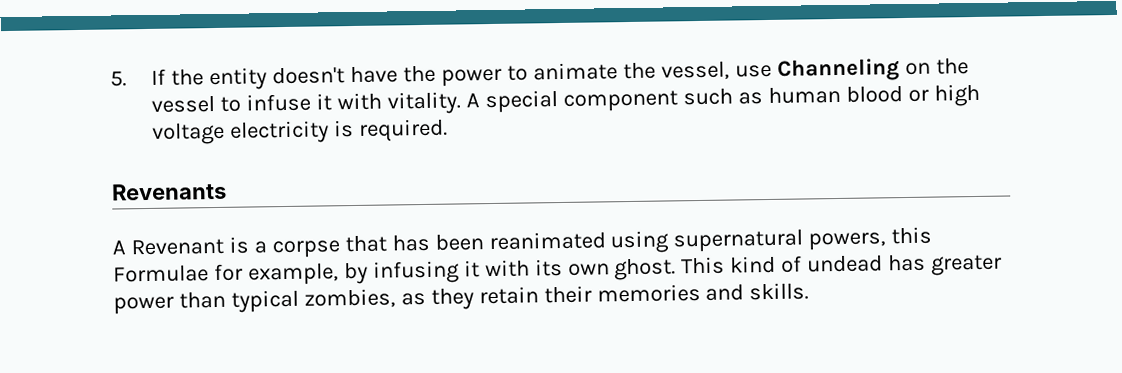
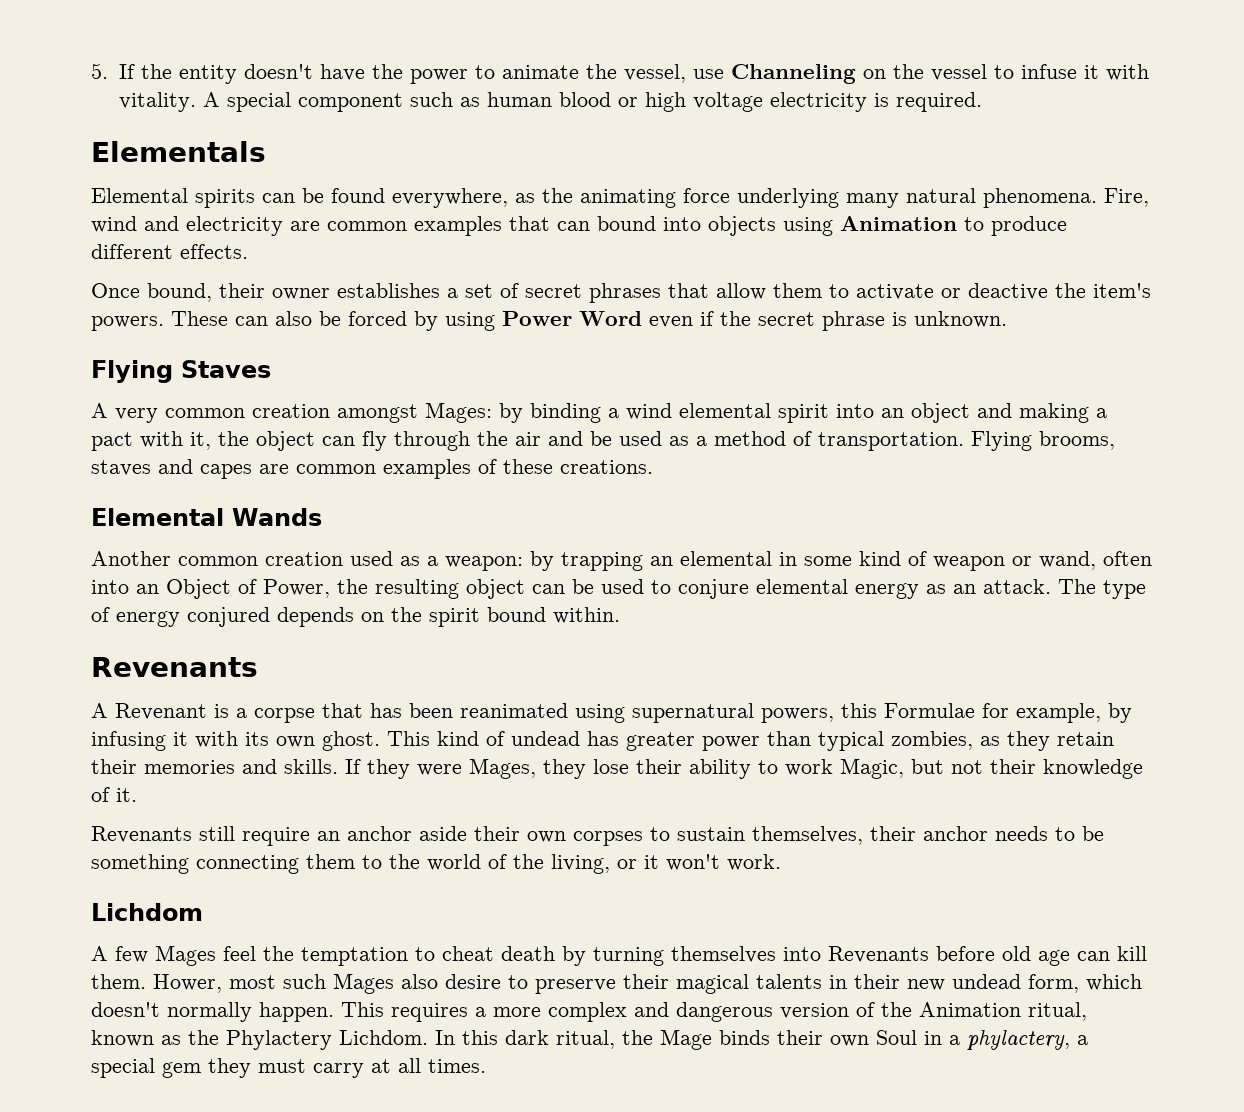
(449, 130) none -> [91,141,266,162] [91,188,1149,208] [91,216,1067,236] [91,244,248,259] [91,283,1151,303] [91,311,1007,331] [91,360,271,383] [91,402,1107,423] [91,431,1115,451] [91,459,653,479] [91,508,322,526] [91,551,1152,571] [91,579,1146,599] [91,607,620,627] // Elementals // Elemental spirits can be found everywhere, as the animating force underlying many natural phenomena. Fire, wind and electricity are common examples that can bound into objects using Animation to produce different effects. // Once bound, their owner establishes a set of secret phrases that allow them to activate or deactive the item's powers. These can also be forced by using Power Word even if the secret phrase is unknown. // Flying Staves // A very common creation amongst Mages: by binding a wind elemental spirit into an object and making a pact with it, the object can fly through the air and be used as a method of transportation. Flying brooms, staves and capes are common examples of these creations. // Elemental Wands // Another common creation used as a weapon: by trapping an elemental in some kind of weapon or wand, often into an Object of Power, the resulting object can be used to conjure elemental energy as an attack. The type of energy conjured depends on the spirit bound within.
(810, 291) none -> [345,758,1143,779] [91,787,137,802] [91,826,1104,846] [91,854,781,874] [91,903,203,921] [91,945,1147,966] [91,973,1142,994] [91,1002,1087,1022] [91,1029,1088,1050] [91,1058,486,1078] If they were Mages, they lose their ability to work Magic, but not their knowledge of it. // Revenants still require an anchor aside their own corpses to sustain themselves, their anchor needs to be something connecting them to the world of the living, or it won't work. // Lichdom // A few Mages feel the temptation to cheat death by turning themselves into Revenants before old age can kill them. Hower, most such Mages also desire to preserve their magical talents in their new undead form, which doesn't normally happen. This requires a more complex and dangerous version of the Animation ritual, known as the Phylactery Lichdom. In this dark ritual, the Mage binds their own Soul in a phylactery, a special gem they must carry at all times.

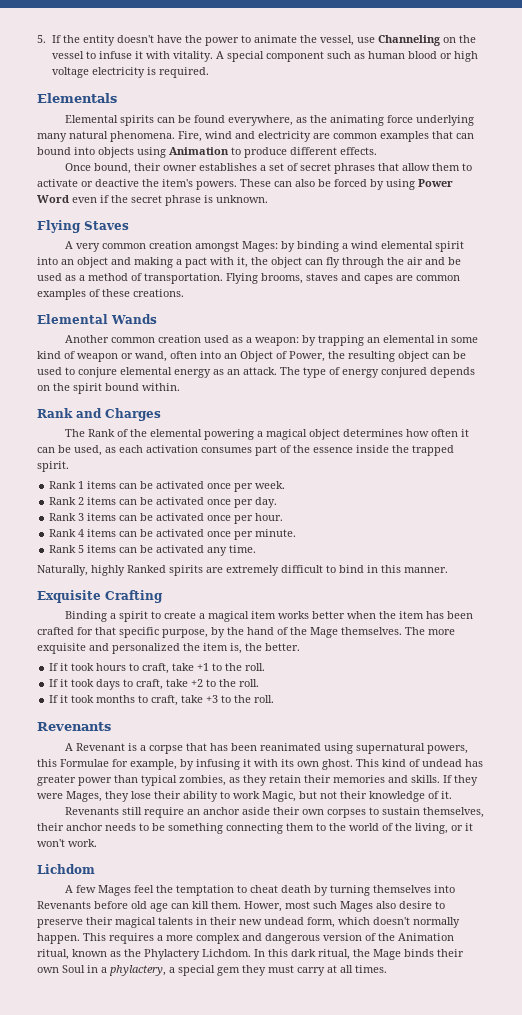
(620, 615) none -> [37,408,161,421] [65,429,470,440] [37,445,454,456] [37,461,69,472] [49,481,286,492] [49,497,278,508] [49,513,284,524] [49,529,297,540] [49,545,257,556] [37,565,448,576] [37,590,163,603] [65,611,474,622] [37,627,455,638] [37,643,300,654] [49,663,266,674] [49,679,260,690] [49,695,275,706] // Rank and Charges // The Rank of the elemental powering a magical object determines how often it can be used, as each activation consumes part of the essence inside the trapped spirit. // Rank 1 items can be activated once per week. // Rank 2 items can be activated once per day. // Rank 3 items can be activated once per hour. // Rank 4 items can be activated once per minute. // Rank 5 items can be activated any time. // Naturally, highly Ranked spirits are extremely difficult to bind in this manner. // Exquisite Crafting // Binding a spirit to create a magical item works better when the item has been crafted for that specific purpose, by the hand of the Mage themselves. The more exquisite and personalized the item is, the better. // If it took hours to craft, take +1 to the roll. // If it took days to craft, take +2 to the roll. // If it took months to craft, take +3 to the roll.

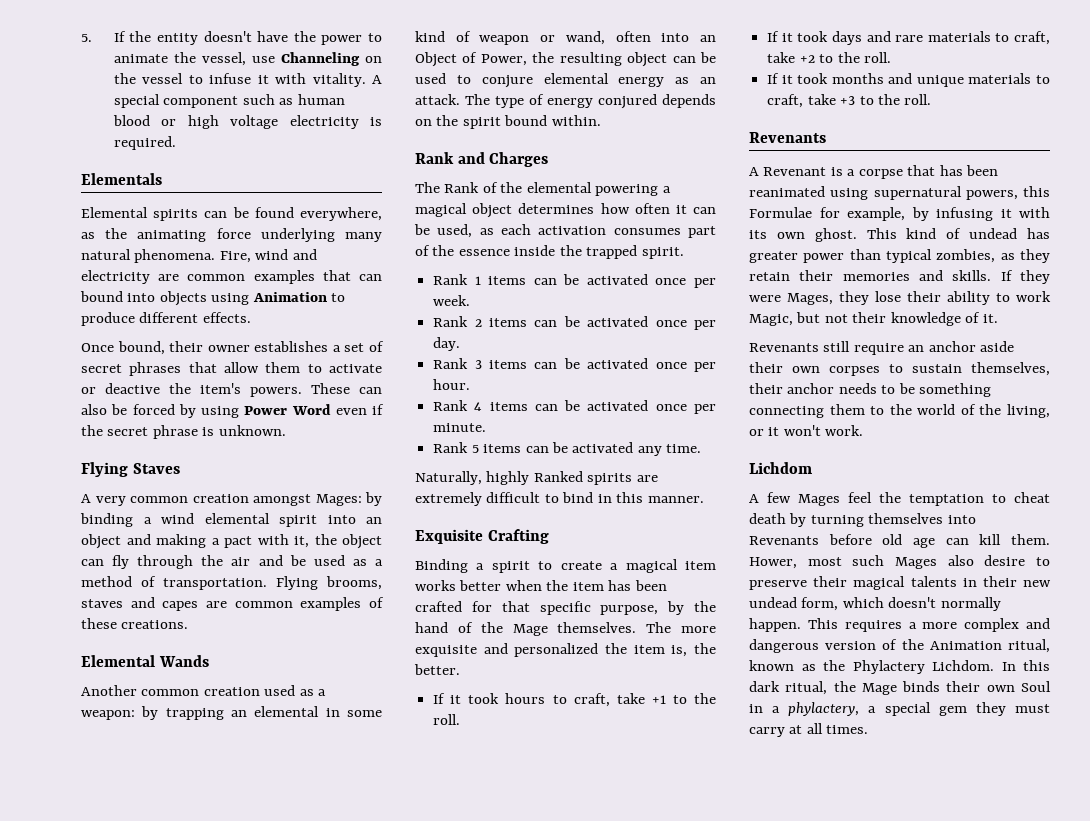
(121, 684) none -> [866,31,991,42] and rare materials
(136, 699) none -> [888,73,1032,87] and unique materials

